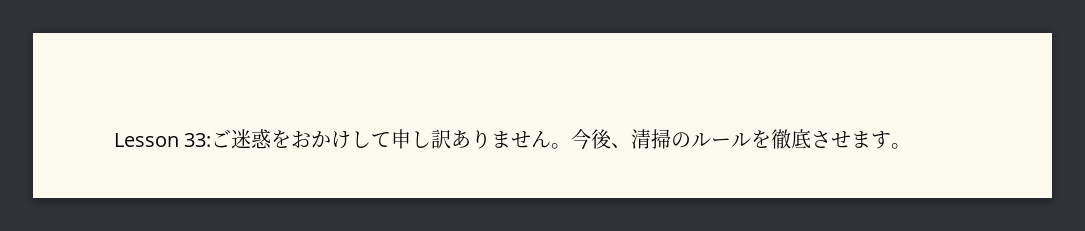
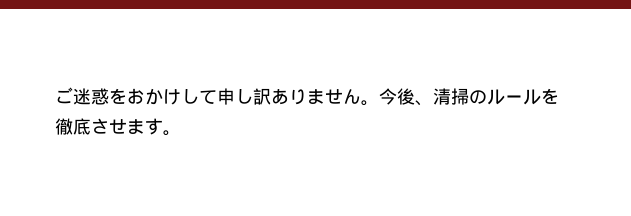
[114,133,212,147] Lesson 33: -> (55, 95) none

